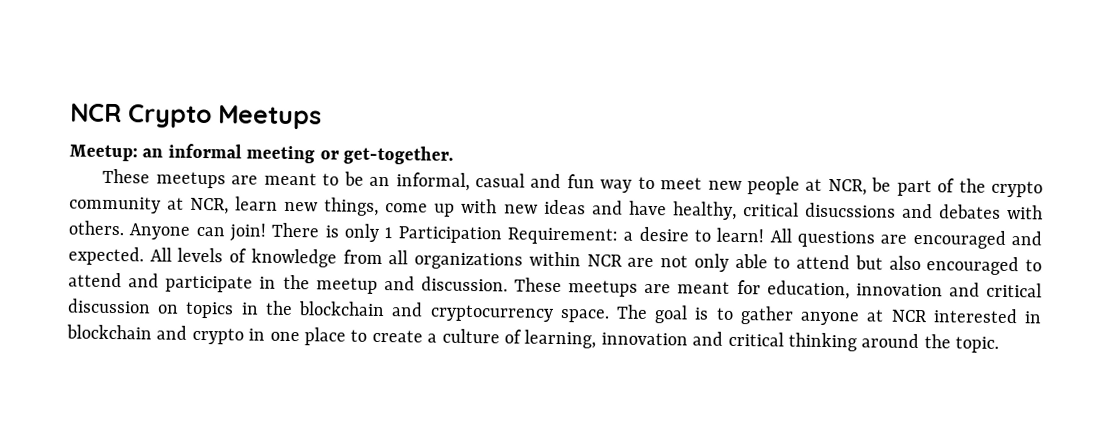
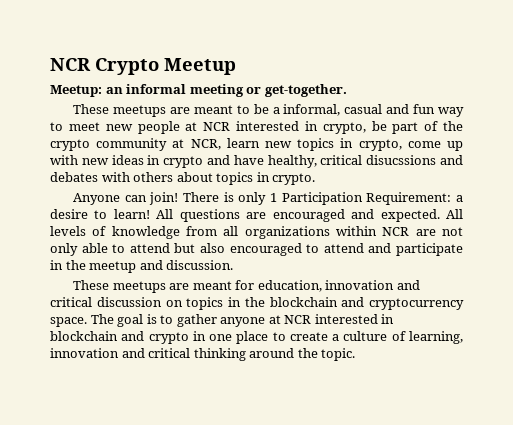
[218,105,322,130] Meetups -> [164,58,236,75] Meetup
[369,176,391,187] an -> [272,107,280,114] a
[827,178,867,196] NCR, -> [203,121,366,134] NCR interested in crypto,
[324,197,380,216] things, -> [297,138,402,151] topics in crypto,
(586, 207) none -> [147,155,204,168] in crypto
[68,220,124,236] others. -> [133,172,316,185] others about topics in crypto. //
(508, 284) none -> (234, 265) //

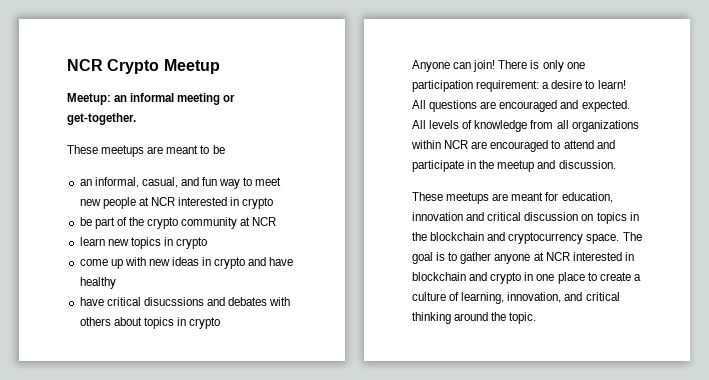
[272,104,383,116] a informal, casual -> [79,177,178,188] // an informal, casual,
[322,122,366,134] crypto, -> [242,197,274,209] crypto //
[190,139,221,150] NCR, -> [252,217,277,226] NCR //
[358,139,402,151] crypto, -> [176,237,208,249] crypto //
[267,155,317,168] healthy, -> [79,277,116,289] [79,297,104,306] healthy // have
[272,173,316,185] crypto. -> [189,317,221,329] crypto
[270,192,452,205] 1 Participation Requirement: -> [566,62,585,69] [412,80,540,92] one participation requirement:
[441,227,463,236] [50,243,225,256] not only able to attend but also -> (488, 145) none
[50,348,119,358] innovation -> [507,292,562,303] innovation,

